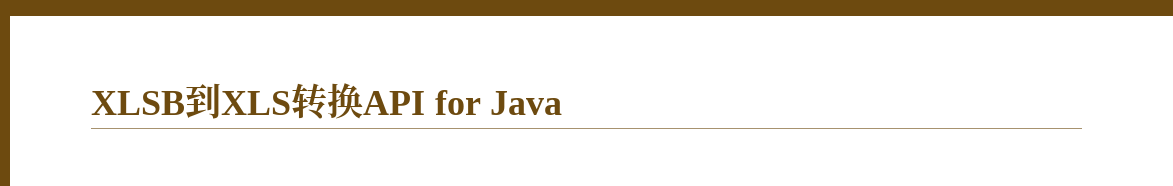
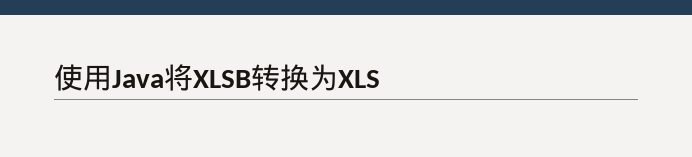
[91,83,563,120] XLSB到XLS转换API for Java -> [54,64,380,91] 使用Java将XLSB转换为XLS

